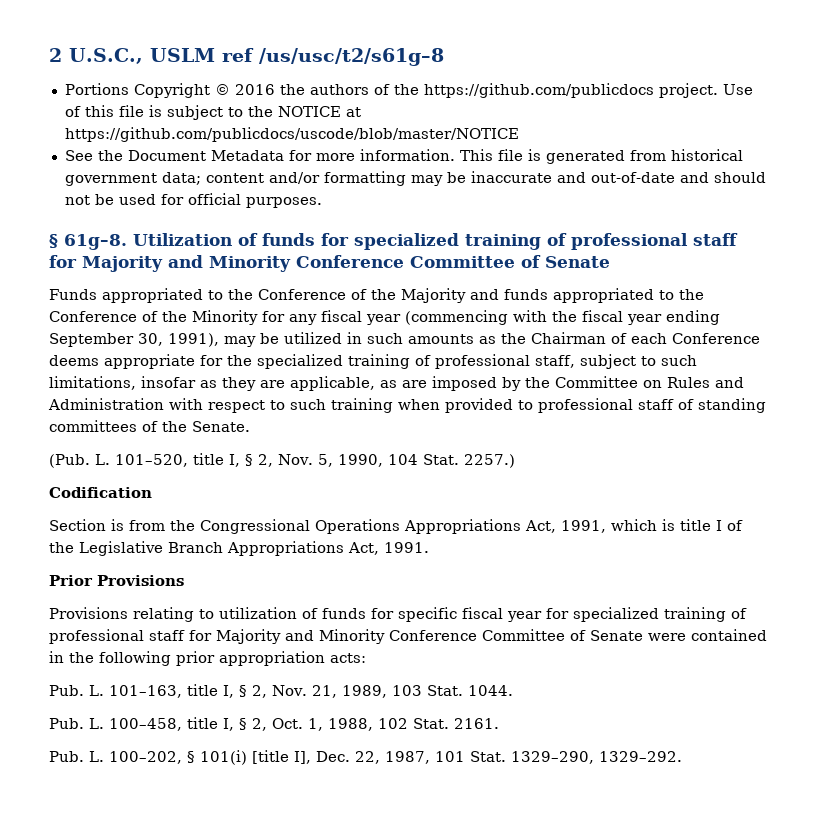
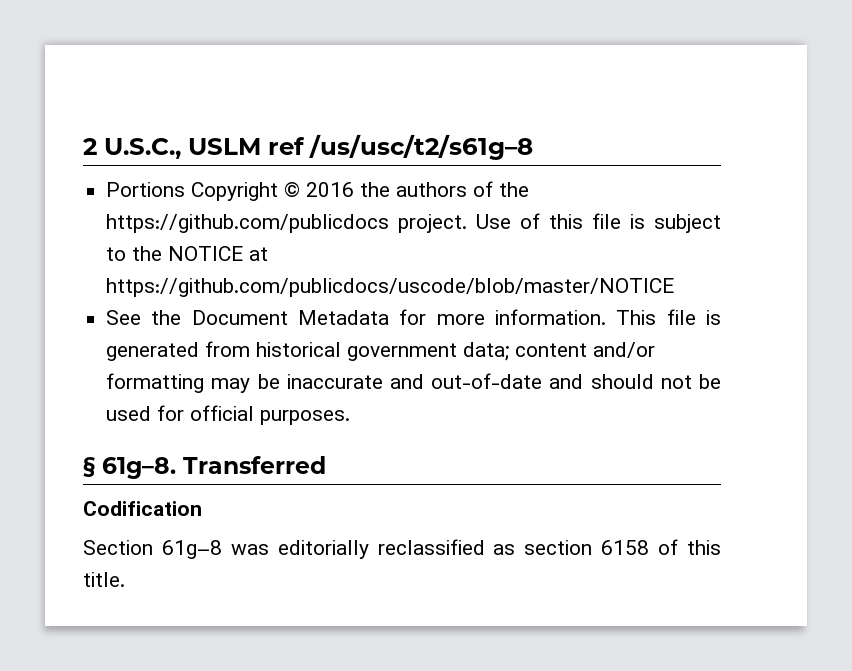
[133,233,738,250] [49,255,610,272] [49,288,704,303] [49,310,720,325] [49,332,760,347] [49,354,697,369] [49,376,744,391] [48,398,766,413] [49,420,250,432] [49,453,515,468] [49,487,152,498] [49,519,743,534] [49,541,429,556] [49,575,184,586] [49,607,747,622] [49,629,767,644] [49,651,366,666] [49,684,513,698] [49,717,499,731] [49,750,682,765] Utilization of funds for specialized training of professional staff for Majority and Minority Conference Committee of Senate // Funds appropriated to the Conference of the Majority and funds appropriated to the Conference of the Minority for any fiscal year (commencing with the fiscal year ending September 30, 1991), may be utilized in such amounts as the Chairman of each Conference deems appropriate for the specialized training of professional staff, subject to such limitations, insofar as they are applicable, as are imposed by the Committee on Rules and Administration with respect to such training when provided to professional staff of standing committees of the Senate. // (Pub. L. 101–520, title I, § 2, Nov. 5, 1990, 104 Stat. 2257.) // Codification // Section is from the Congressional Operations Appropriations Act, 1991, which is title I of the Legislative Branch Appropriations Act, 1991. // Prior Provisions // Provisions relating to utilization of funds for specific fiscal year for specialized training of professional staff for Majority and Minority Conference Committee of Senate were contained in the following prior appropriation acts: // Pub. L. 101–163, title I, § 2, Nov. 21, 1989, 103 Stat. 1044. // Pub. L. 100–458, title I, § 2, Oct. 1, 1988, 102 Stat. 2161. // Pub. L. 100–202, § 101(i) [title I], Dec. 22, 1987, 101 Stat. 1329–290, 1329–292. -> [183,456,326,474] [83,501,202,516] [83,539,722,559] [83,572,125,587] Transferred // Codification // Section 61g–8 was editorially reclassified as section 6158 of this title.

